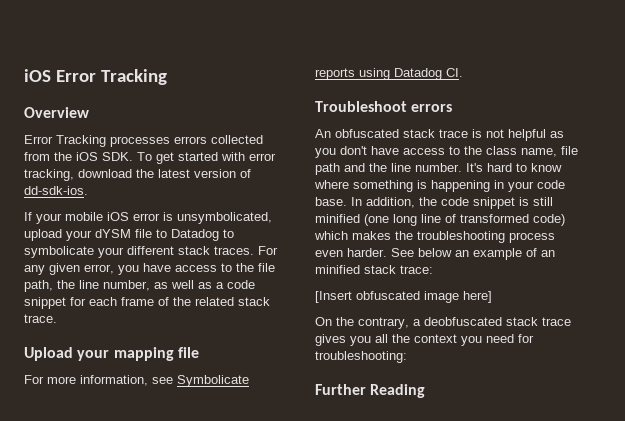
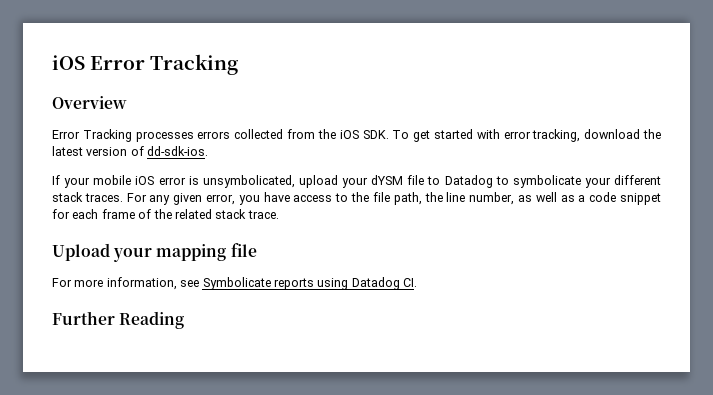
[315,101,453,112] [315,129,564,141] [315,146,578,158] [315,163,562,175] [314,180,565,192] [315,197,553,209] [315,214,565,226] [314,231,555,243] [315,248,555,260] [315,265,433,274] [315,291,492,303] [315,317,571,329] [315,334,534,346] [315,351,407,363] // Troubleshoot errors // An obfuscated stack trace is not helpful as you don't have access to the class name, file path and the line number. It's hard to know where something is happening in your code base. In addition, the code snippet is still minified (one long line of transformed code) which makes the troubleshooting process even harder. See below an example of an minified stack trace: // [Insert obfuscated image here] // On the contrary, a deobfuscated stack trace gives you all the context you need for troubleshooting: -> (417, 282) none

